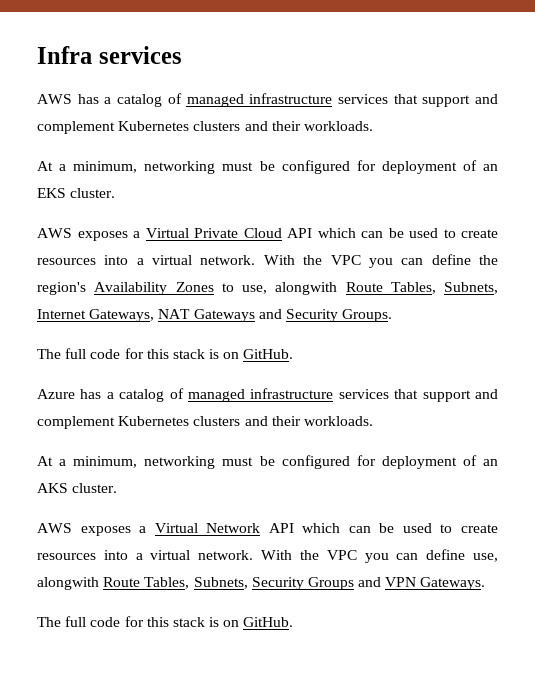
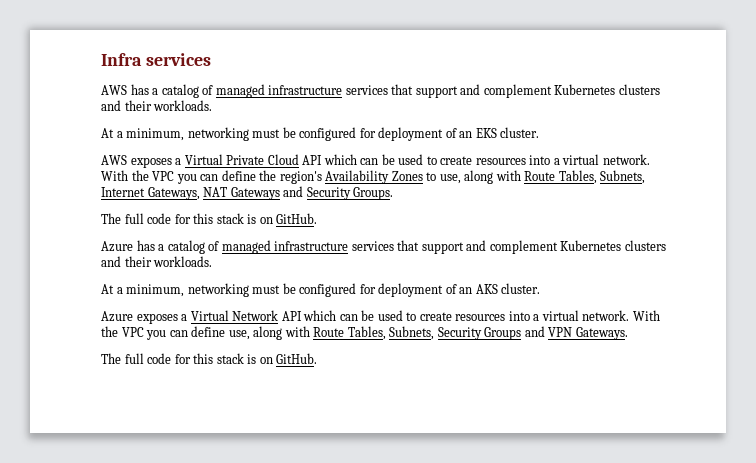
[275,282,338,295] alongwith -> [464,170,521,184] along with
[37,523,72,533] AWS -> [101,311,133,322] Azure
[37,577,99,590] alongwith -> [253,326,310,340] along with

